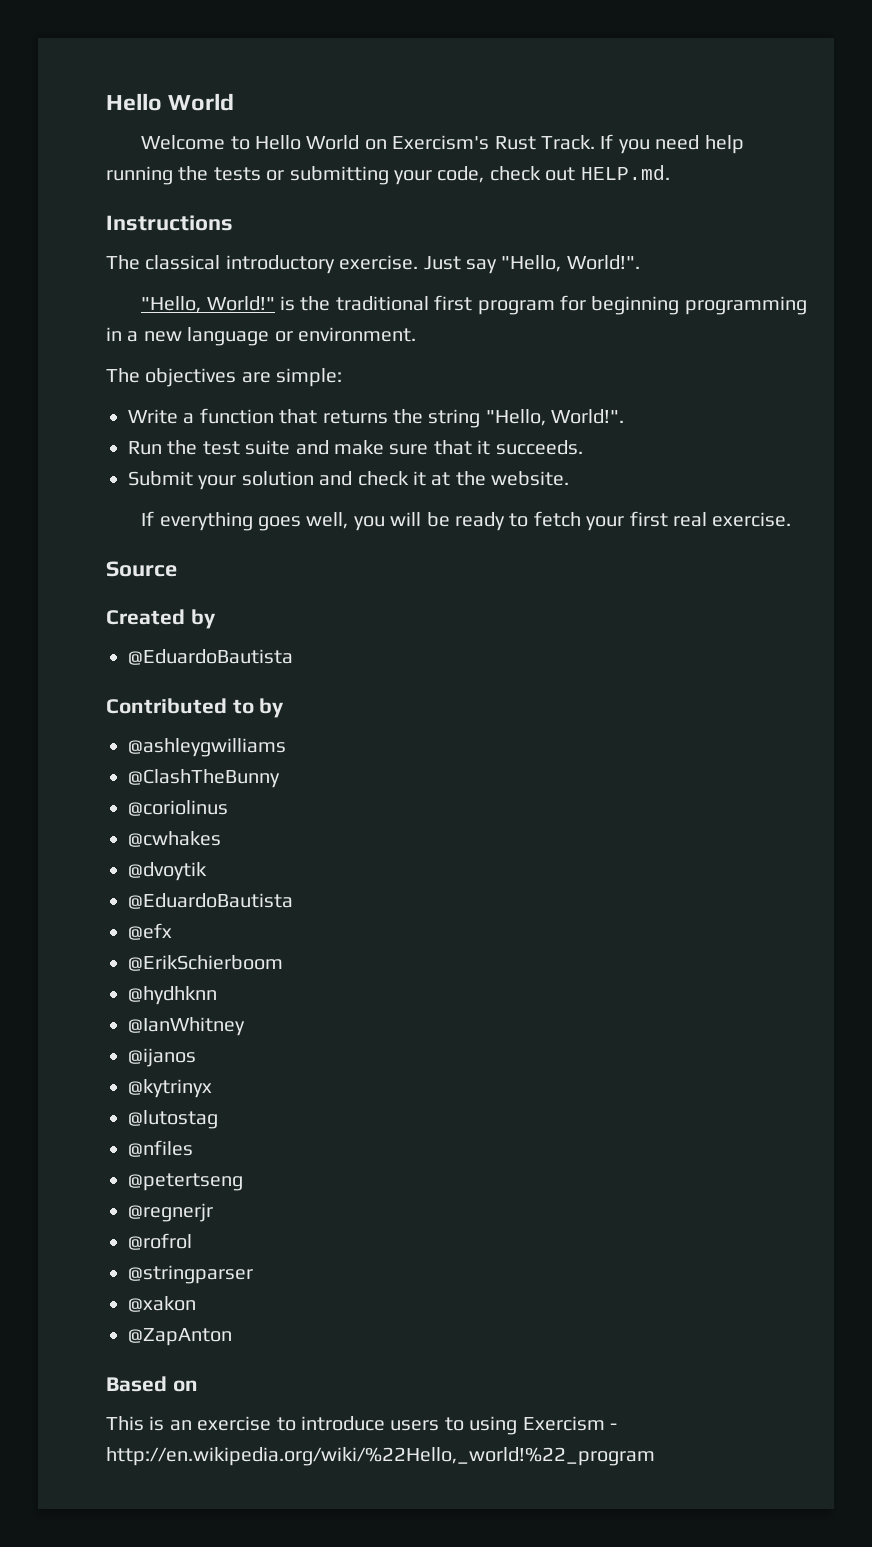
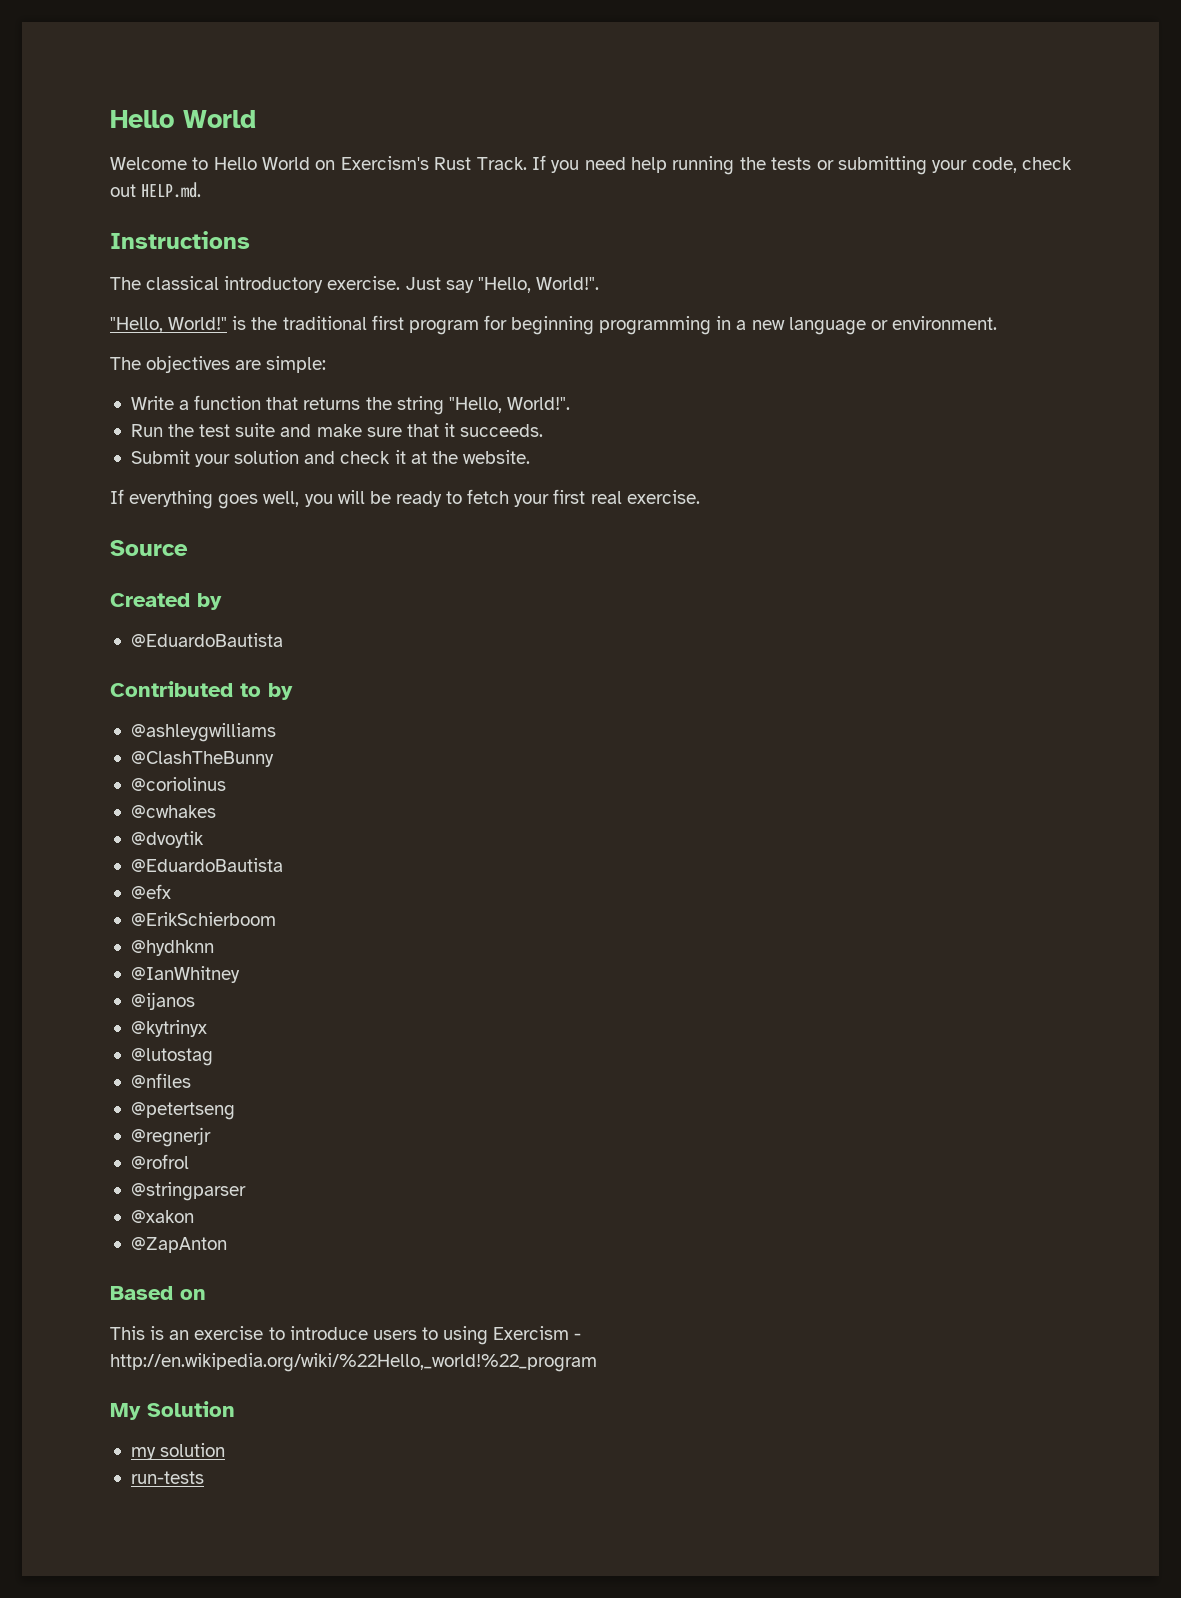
(655, 1456) none -> [110,1401,235,1420] [130,1443,226,1460] [130,1471,204,1484] // My Solution // my solution // run-tests

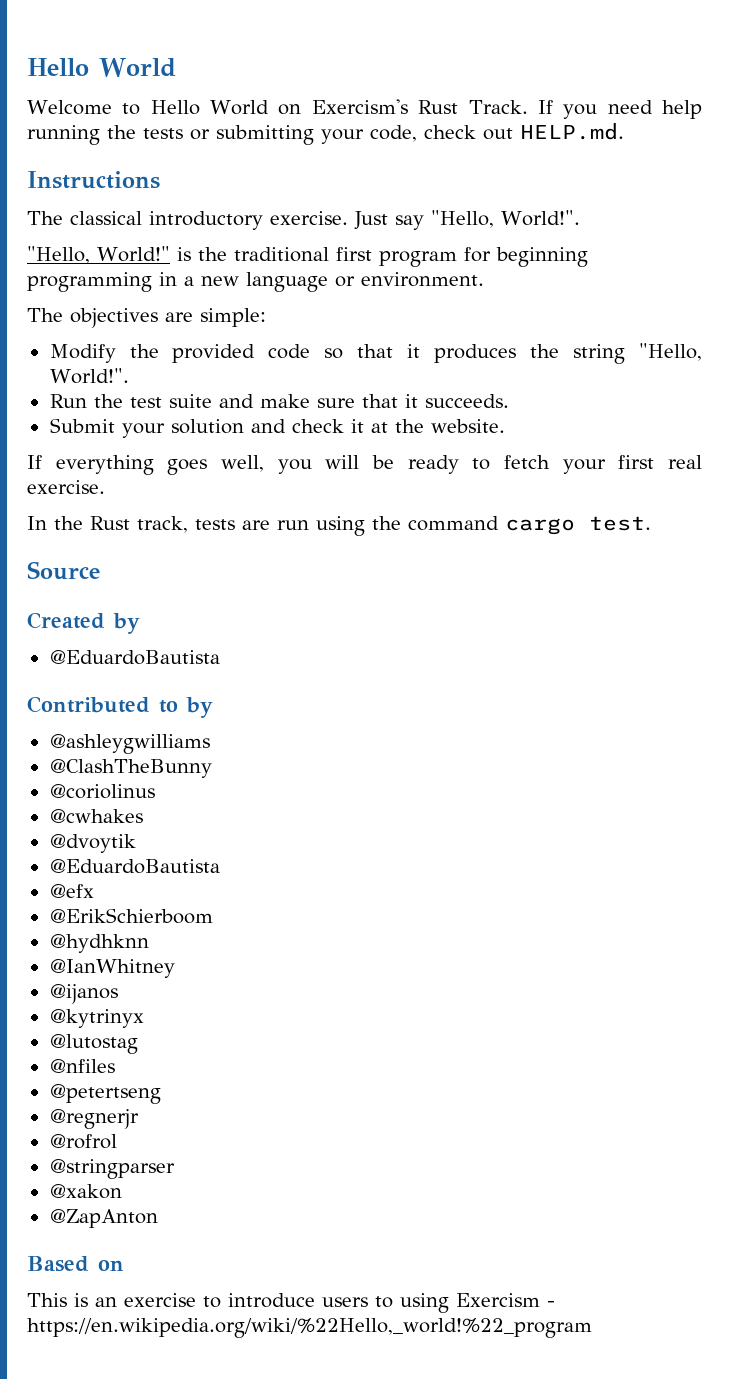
[130,395,361,410] Write a function that returns -> [49,344,517,363] Modify the provided code so that it produces
(700, 497) none -> [27,516,651,536] // In the Rust track, tests are run using the command cargo test.
[110,1353,597,1372] [110,1401,235,1420] [130,1443,226,1460] [130,1471,204,1484] http://en.wikipedia.org/wiki/%22Hello,_world!%22_program // My Solution // my solution // run-tests -> [27,1318,592,1338] https://en.wikipedia.org/wiki/%22Hello,_world!%22_program

